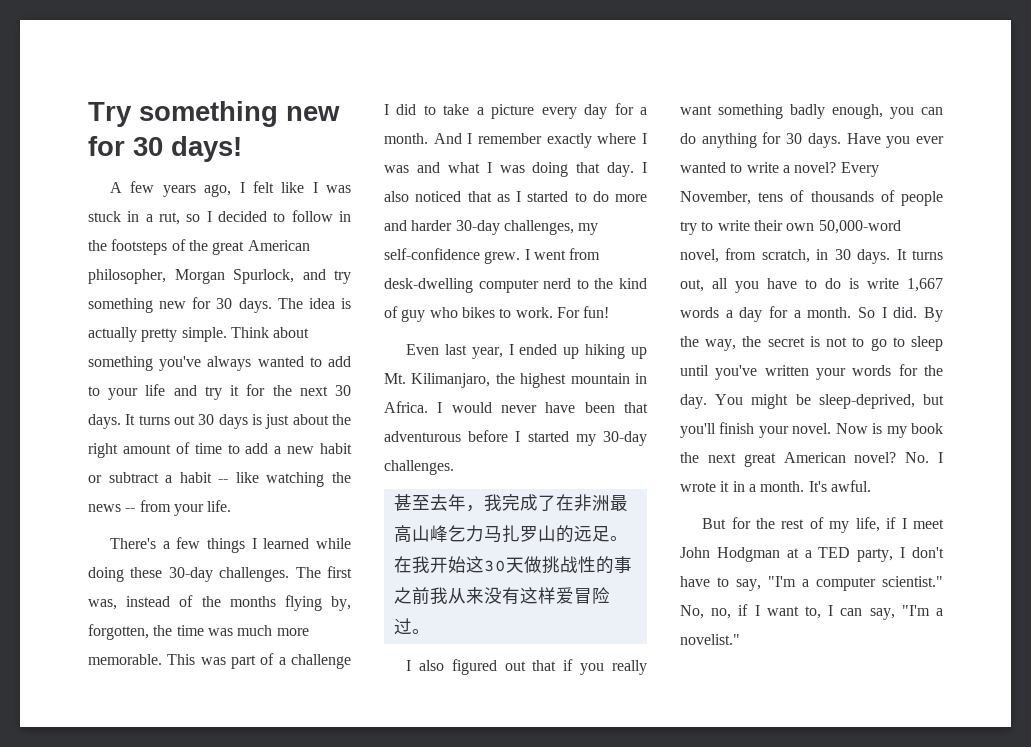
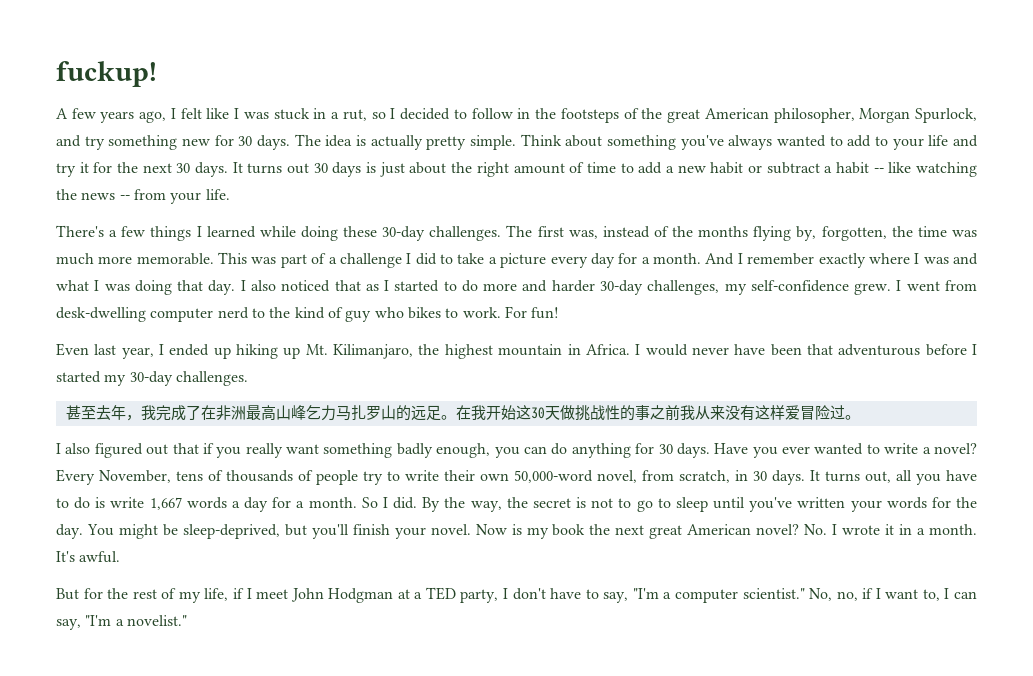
[88,101,340,127] [88,136,242,162] Try something new for 30 days! -> [56,61,157,87] fuckup!

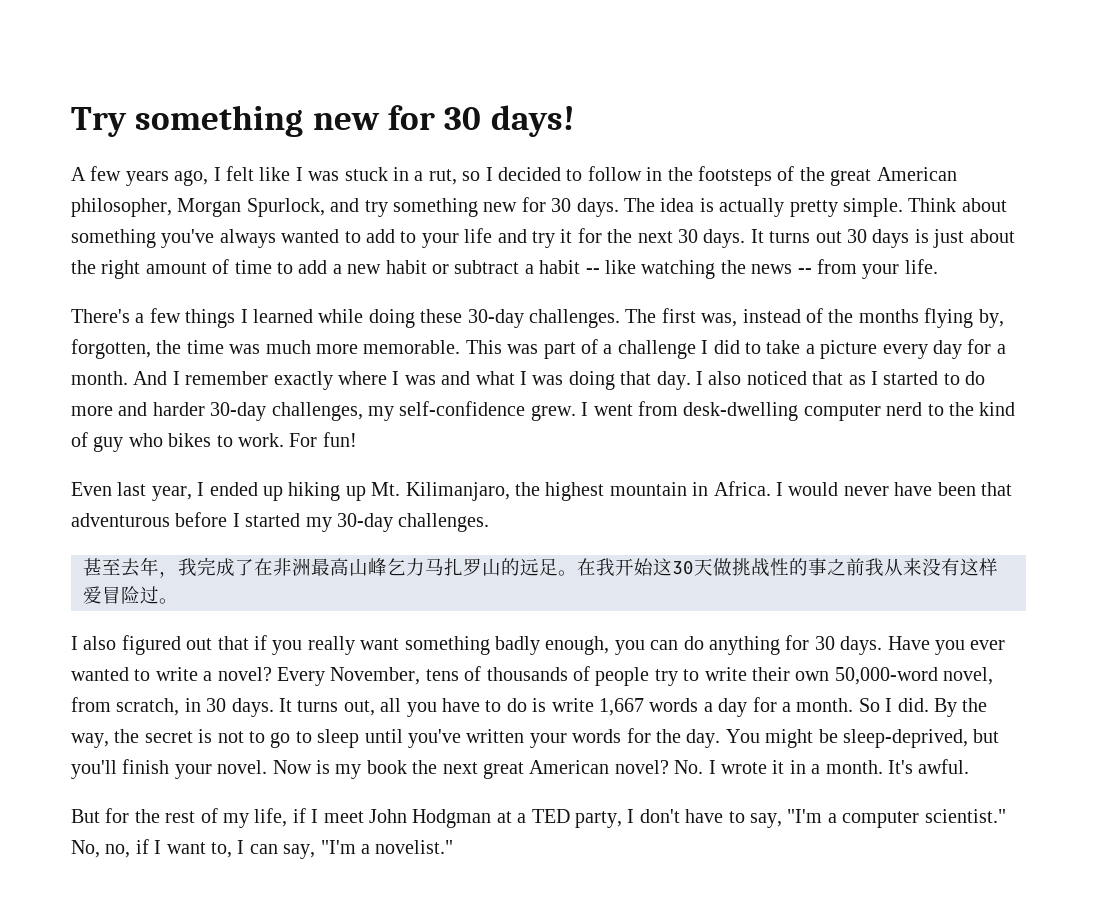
[56,61,157,87] fuckup! -> [71,105,575,137] Try something new for 30 days!

